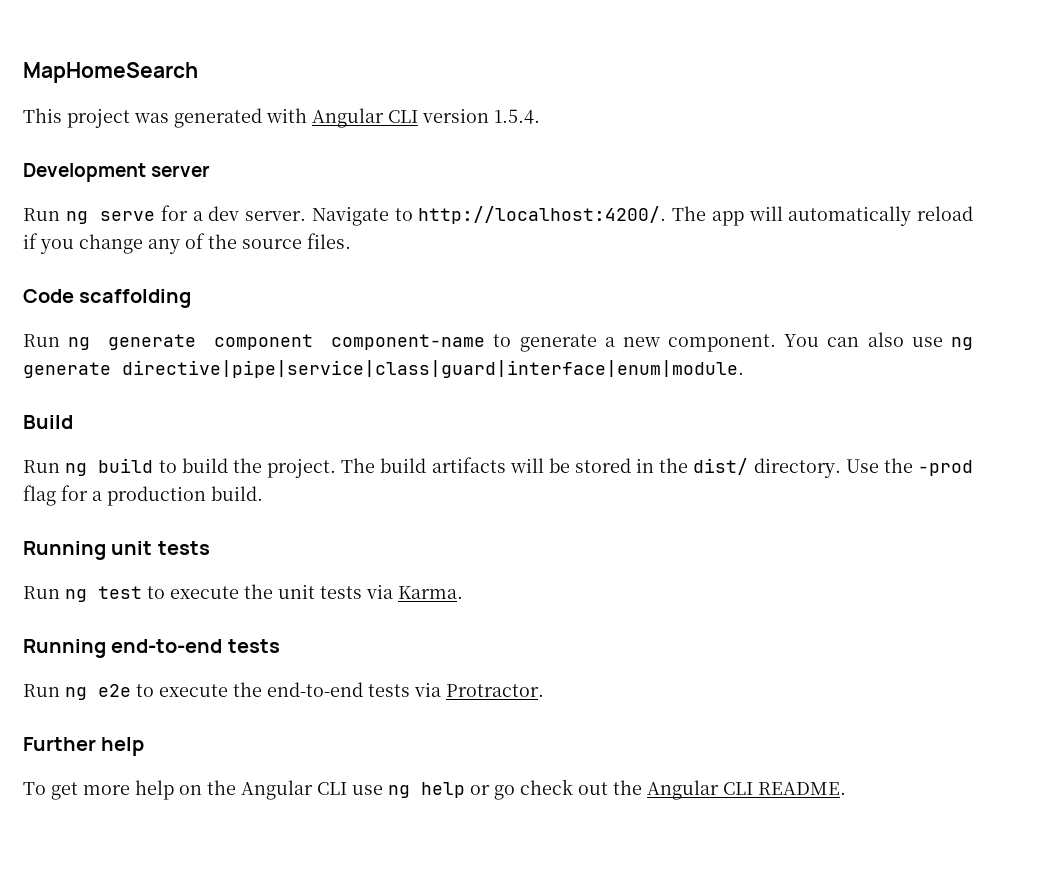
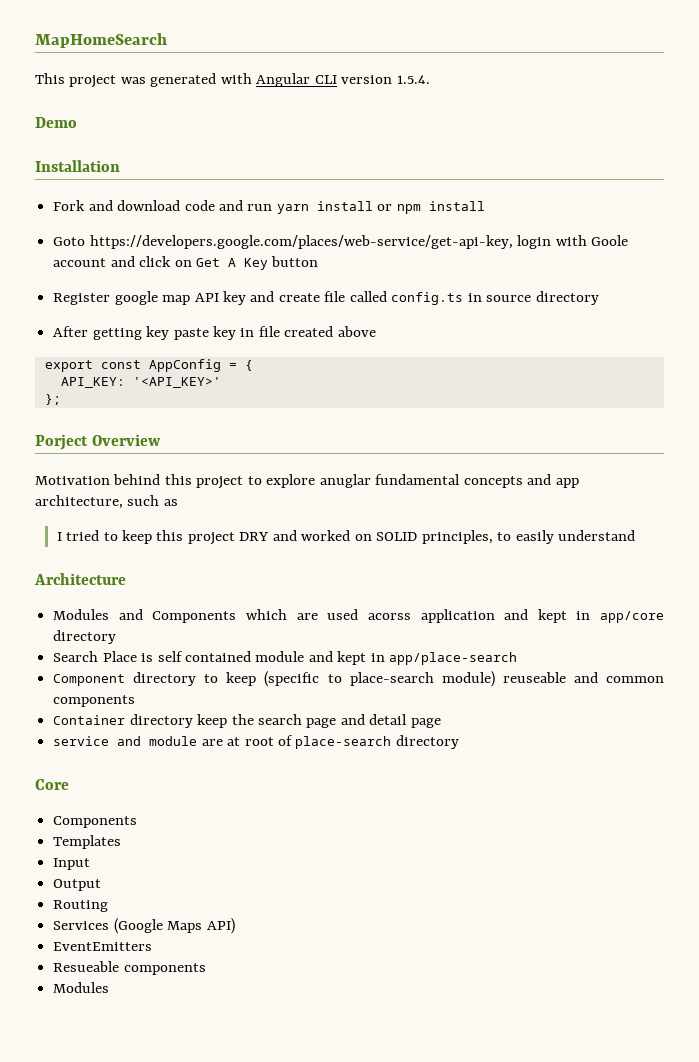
[23,163,211,182] [23,205,974,226] [23,233,351,254] [23,289,192,308] [23,332,973,352] [23,360,744,378] [23,415,73,429] [23,457,974,478] [23,485,263,506] [23,541,210,560] [23,584,463,602] [23,639,280,658] [23,682,544,700] [23,737,145,756] [23,779,846,800] Development server // Run ng serve for a dev server. Navigate to http://localhost:4200/. The app will automatically reload if you change any of the source files. // Code scaffolding // Run ng generate component component-name to generate a new component. You can also use ng generate directive|pipe|service|class|guard|interface|enum|module. // Build // Run ng build to build the project. The build artifacts will be stored in the dist/ directory. Use the -prod flag for a production build. // Running unit tests // Run ng test to execute the unit tests via Karma. // Running end-to-end tests // Run ng e2e to execute the end-to-end tests via Protractor. // Further help // To get more help on the Angular CLI use ng help or go check out the Angular CLI README. -> [35,117,77,128] [35,160,120,172] [53,200,485,214] [53,235,628,249] [53,256,319,270] [53,291,599,305] [53,326,376,340] [44,359,253,372] [60,377,221,388] [44,394,61,405] [35,434,161,450] [35,474,579,489] [35,495,178,509] [56,530,636,545] [34,573,126,585] [53,609,664,623] [53,630,117,644] [53,651,518,665] [53,671,665,687] [53,695,136,707] [53,714,441,728] [53,735,459,749] [35,779,69,790] [53,816,138,828] [53,835,122,849] [53,858,91,870] [53,879,102,891] [53,900,109,912] [53,918,235,934] [53,942,153,951] [53,961,206,975] [53,982,110,993] Demo // Installation // Fork and download code and run yarn install or npm install // Goto https://developers.google.com/places/web-service/get-api-key, login with Goole account and click on Get A Key button // Register google map API key and create file called config.ts in source directory // After getting key paste key in file created above // export const AppConfig = { // API_KEY: '<API_KEY>' // }; // Porject Overview // Motivation behind this project to explore anuglar fundamental concepts and app architecture, such as // I tried to keep this project DRY and worked on SOLID principles, to easily understand // Architecture // Modules and Components which are used acorss application and kept in app/core directory // Search Place is self contained module and kept in app/place-search // Component directory to keep (specific to place-search module) reuseable and common components // Container directory keep the search page and detail page // service and module are at root of place-search directory // Core // Components // Templates // Input // Output // Routing // Services (Google Maps API) // EventEmitters // Resueable components // Modules

